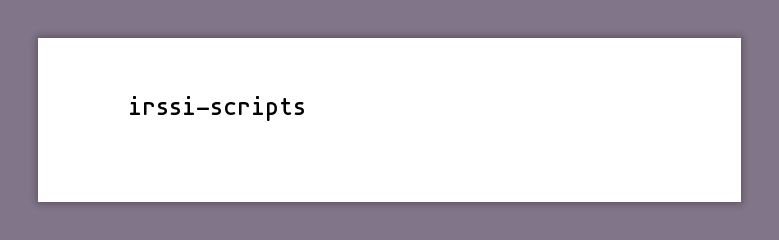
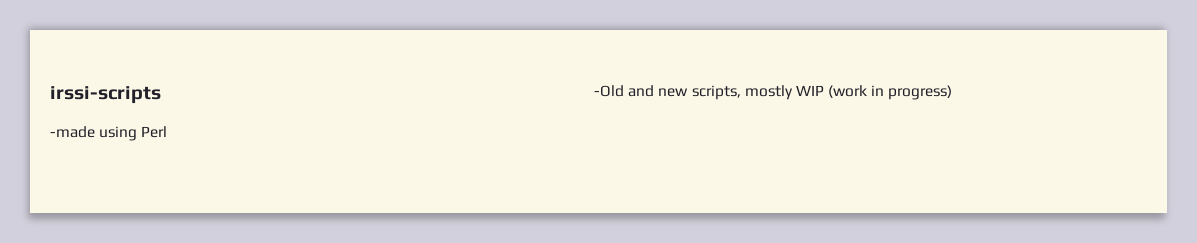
(306, 108) none -> [50,126,168,141] [594,85,953,100] // -made using Perl // -Old and new scripts, mostly WIP (work in progress)

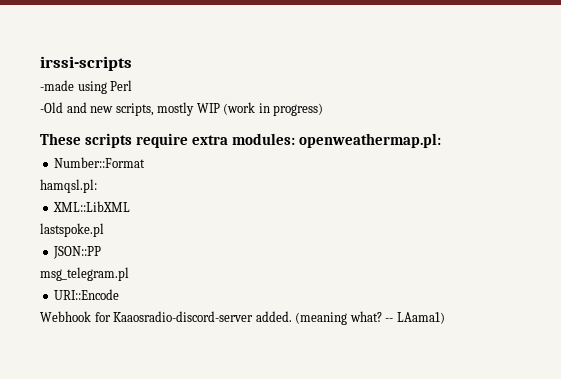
(953, 92) none -> [40,133,442,148] [54,157,146,168] [40,179,97,193] [53,201,131,212] [40,223,104,237] [53,246,102,259] [40,267,129,281] [54,289,120,300] [40,311,445,325] // These scripts require extra modules: openweathermap.pl: // Number::Format // hamqsl.pl: // XML::LibXML // lastspoke.pl // JSON::PP // msg_telegram.pl // URI::Encode // Webhook for Kaaosradio-discord-server added. (meaning what? -- LAama1)

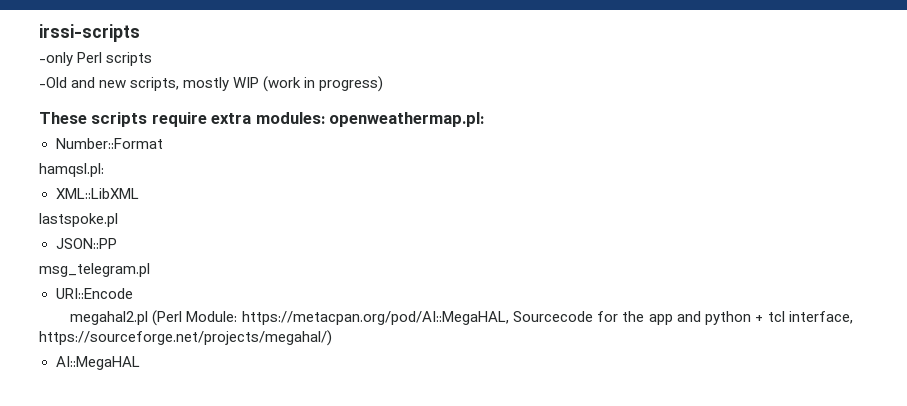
[40,80,107,94] -made using -> [39,52,73,66] -only
(133, 85) none -> [106,52,153,66] scripts
[40,311,445,325] Webhook for Kaaosradio-discord-server added. (meaning what? -- LAama1) -> [69,310,853,326] [39,330,332,346] [55,356,140,370] megahal2.pl (Perl Module: https://metacpan.org/pod/AI::MegaHAL, Sourcecode for the app and python + tcl interface, https://sourceforge.net/projects/megahal/) // AI::MegaHAL

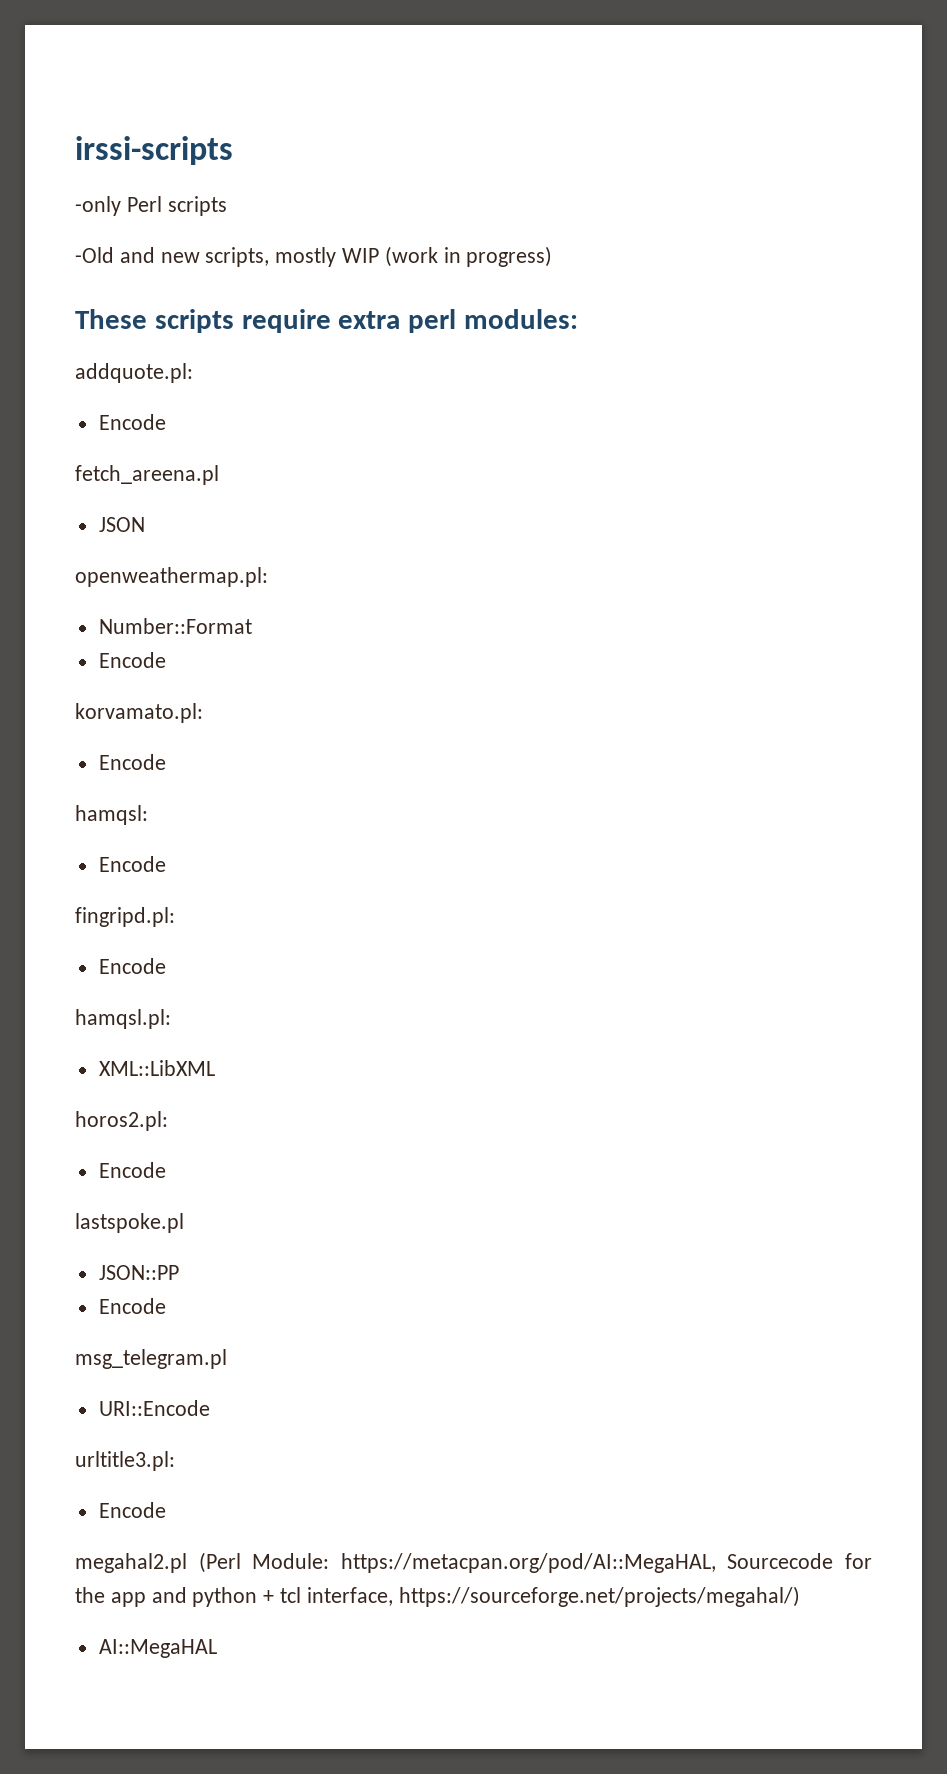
(252, 118) none -> [408,309,457,333] perl
[329,112,485,127] [55,138,163,149] openweathermap.pl: // Number::Format -> [75,363,193,383] [98,414,166,430] [75,465,219,485] [98,517,145,532] [75,567,268,587] [98,618,252,634] [98,652,166,668] [75,703,203,723] [98,754,166,770] [75,805,148,825] [98,856,166,872] [75,907,175,927] [98,958,166,974] // addquote.pl: // Encode // fetch_areena.pl // JSON // openweathermap.pl: // Number::Format // Encode // korvamato.pl: // Encode // hamqsl: // Encode // fingripd.pl: // Encode
(139, 193) none -> [75,1111,168,1131] [98,1162,166,1178] // horos2.pl: // Encode
(117, 243) none -> [98,1298,166,1314] // Encode
(133, 293) none -> [75,1451,175,1471] [98,1502,166,1518] // urltitle3.pl: // Encode

